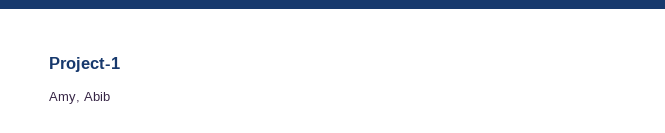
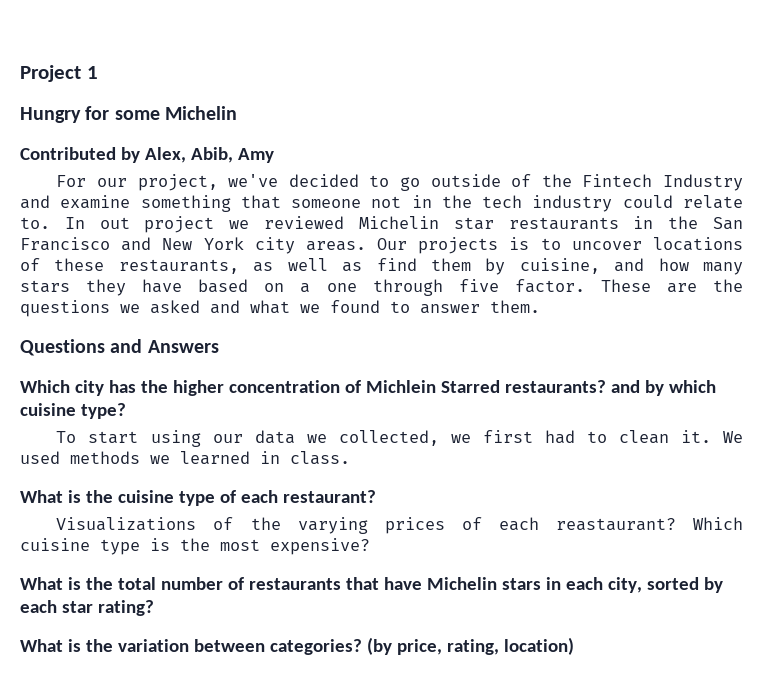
[49,57,120,72] [49,92,110,104] Project-1 // Amy, Abib -> [20,65,98,82] [20,106,237,123] [20,147,274,163] [56,174,743,191] [20,195,743,212] [20,216,744,233] [20,237,743,254] [20,258,743,275] [20,279,744,296] [20,300,540,317] [20,339,219,356] [20,380,716,396] [20,403,126,419] [56,430,744,447] [20,451,350,465] [20,490,376,506] [56,517,743,534] [20,538,370,555] [20,577,723,593] [20,600,154,616] [20,637,574,655] Project 1 // Hungry for some Michelin // Contributed by Alex, Abib, Amy // For our project, we've decided to go outside of the Fintech Industry and examine something that someone not in the tech industry could relate to. In out project we reviewed Michelin star restaurants in the San Francisco and New York city areas. Our projects is to uncover locations of these restaurants, as well as find them by cuisine, and how many stars they have based on a one through five factor. These are the questions we asked and what we found to answer them. // Questions and Answers // Which city has the higher concentration of Michlein Starred restaurants? and by which cuisine type? // To start using our data we collected, we first had to clean it. We used methods we learned in class. // What is the cuisine type of each restaurant? // Visualizations of the varying prices of each reastaurant? Which cuisine type is the most expensive? // What is the total number of restaurants that have Michelin stars in each city, sorted by each star rating? // What is the variation between categories? (by price, rating, location)

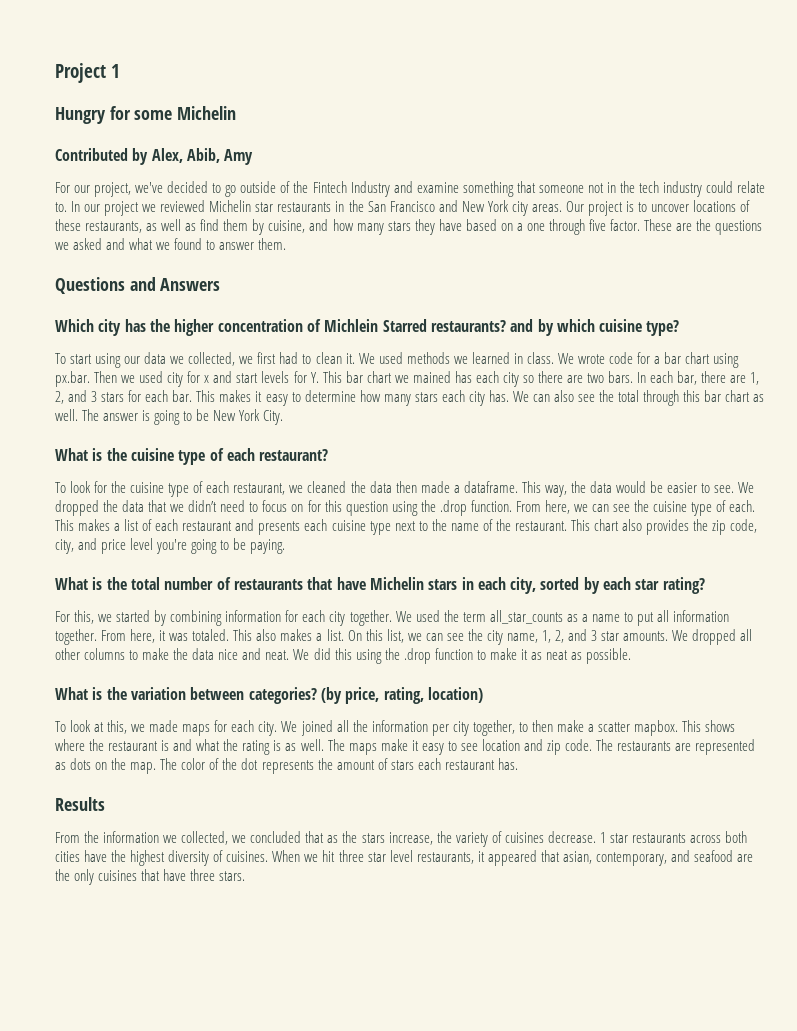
[99,217,130,229] out -> [84,204,101,212] our
[418,237,499,254] projects -> [587,201,623,216] project
(350, 458) none -> [557,352,740,368] [55,371,760,387] [55,390,765,406] [55,409,284,425] We wrote code for a bar chart using px.bar. Then we used city for x and start levels for Y. This bar chart we mained has each city so there are two bars. In each bar, there are 1, 2, and 3 stars for each bar. This makes it easy to determine how many stars each city has. We can also see the total through this bar chart as well. The answer is going to be New York City.
[56,517,743,534] [20,538,370,555] Visualizations of the varying prices of each reastaurant? Which cuisine type is the most expensive? -> [55,481,755,497] [55,500,756,516] [55,519,758,535] [55,538,286,554] To look for the cuisine type of each restaurant, we cleaned the data then made a dataframe. This way, the data would be easier to see. We dropped the data that we didn’t need to focus on for this question using the .drop function. From here, we can see the cuisine type of each. This makes a list of each restaurant and presents each cuisine type next to the name of the restaurant. This chart also provides the zip code, city, and price level you're going to be paying.
(154, 608) none -> [55,610,730,626] [55,629,753,645] [55,648,632,664] // For this, we started by combining information for each city together. We used the term all_star_counts as a name to put all information together. From here, it was totaled. This also makes a list. On this list, we can see the city name, 1, 2, and 3 star amounts. We dropped all other columns to make the data nice and neat. We did this using the .drop function to make it as neat as possible.
(574, 646) none -> [55,720,736,736] [55,739,756,755] [55,758,518,774] [55,797,105,811] [55,831,748,847] [55,850,754,866] [55,869,246,885] // To look at this, we made maps for each city. We joined all the information per city together, to then make a scatter mapbox. This shows where the restaurant is and what the rating is as well. The maps make it easy to see location and zip code. The restaurants are represented as dots on the map. The color of the dot represents the amount of stars each restaurant has. // Results // From the information we collected, we concluded that as the stars increase, the variety of cuisines decrease. 1 star restaurants across both cities have the highest diversity of cuisines. When we hit three star level restaurants, it appeared that asian, contemporary, and seafood are the only cuisines that have three stars.

